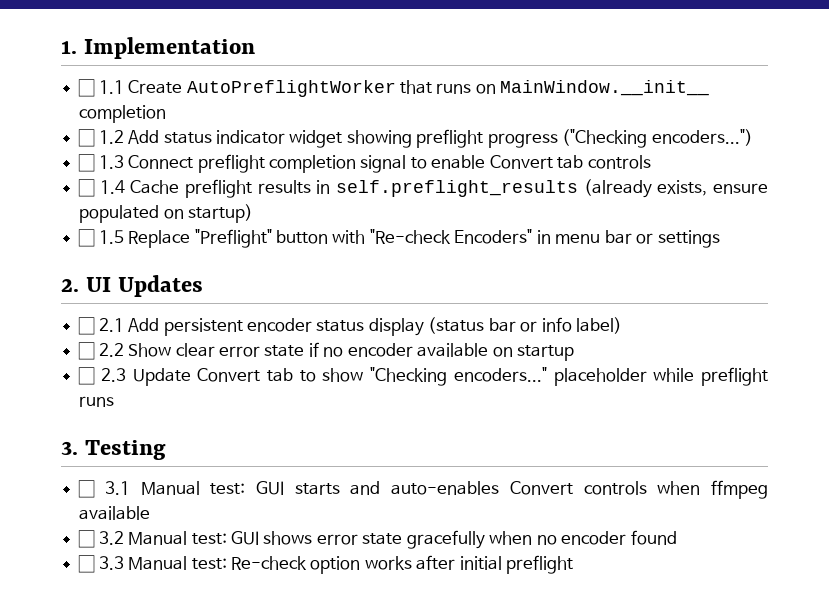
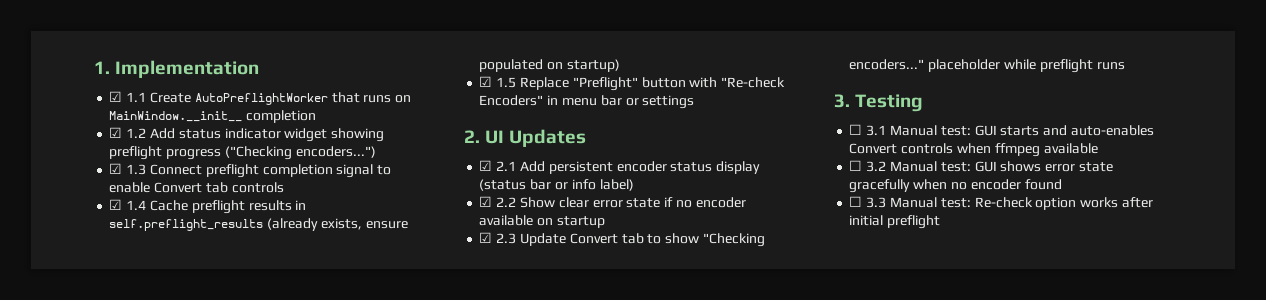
[78,79,96,97] ☐ -> [109,91,123,102] ☑
[78,129,96,147] ☐ -> [109,127,123,138] ☑
[78,154,96,172] ☐ -> [109,163,123,174] ☑
[78,179,96,197] ☐ -> [109,199,123,210] ☑
[78,229,96,247] ☐ -> [479,76,493,87] ☑
[78,317,96,335] ☐ -> [479,160,493,171] ☑
[78,342,96,360] ☐ -> [479,196,493,207] ☑
[78,367,96,385] ☐ -> [479,232,493,243] ☑

